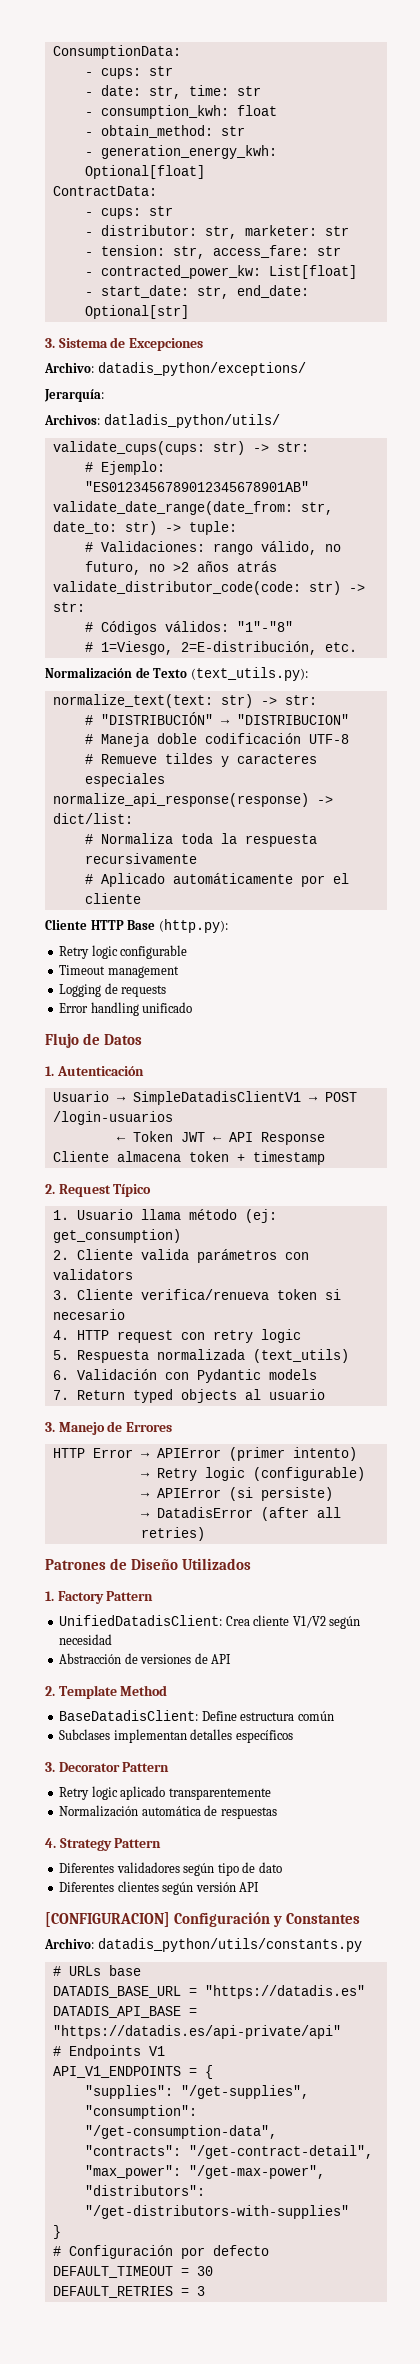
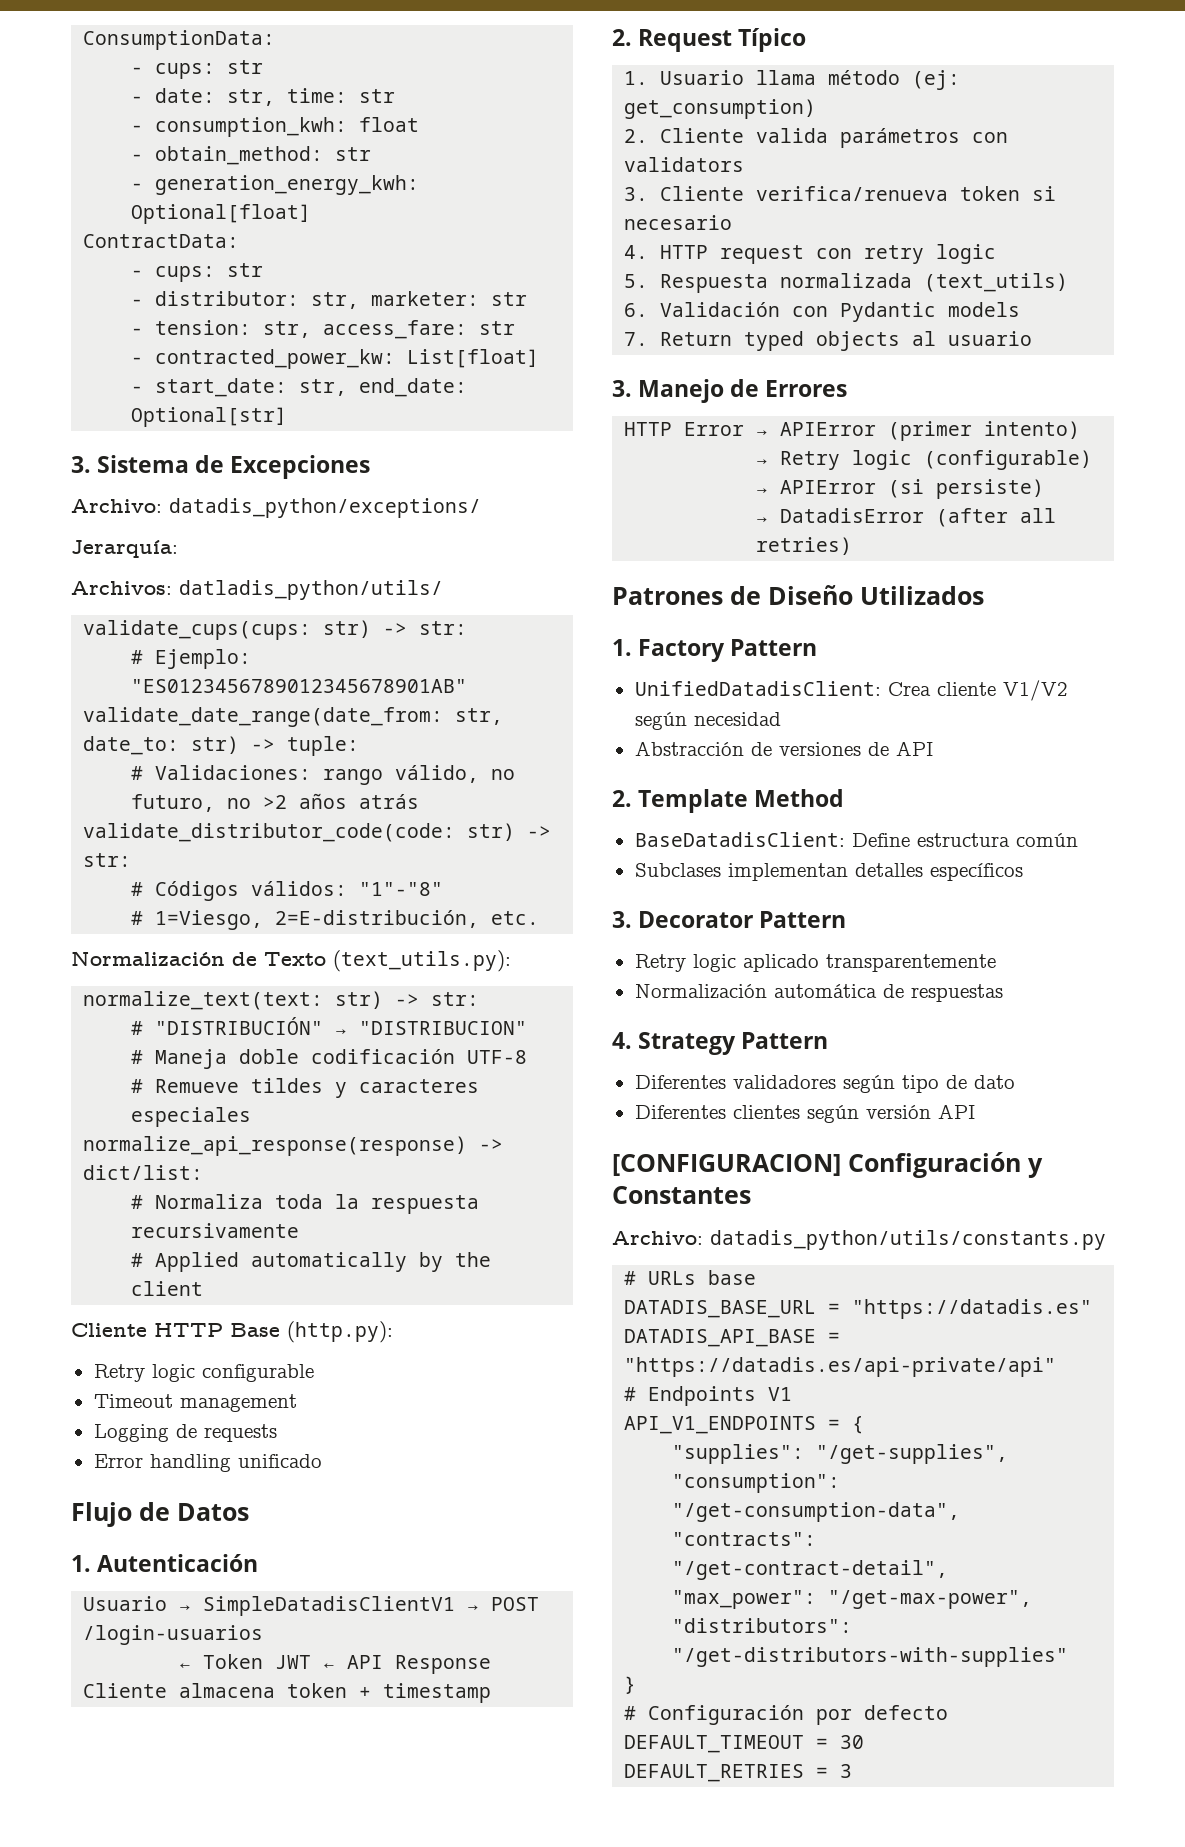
[100,873,349,887] [84,893,141,904] Aplicado automáticamente por el cliente -> [155,1252,492,1272] [131,1281,204,1296] Applied automatically by the client

